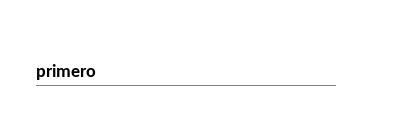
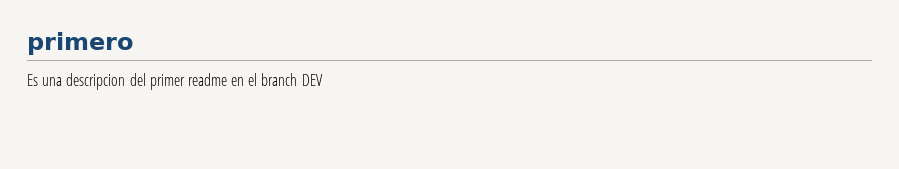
(96, 72) none -> [27,73,323,90] // Es una descripcion del primer readme en el branch DEV

